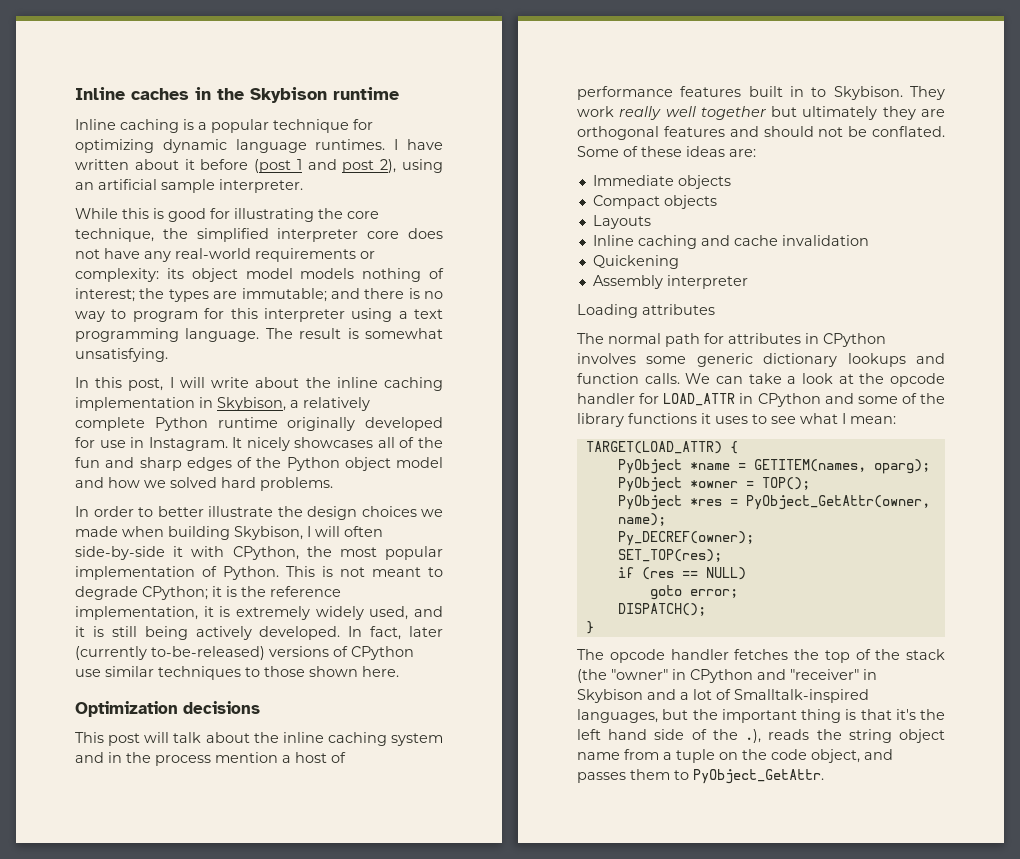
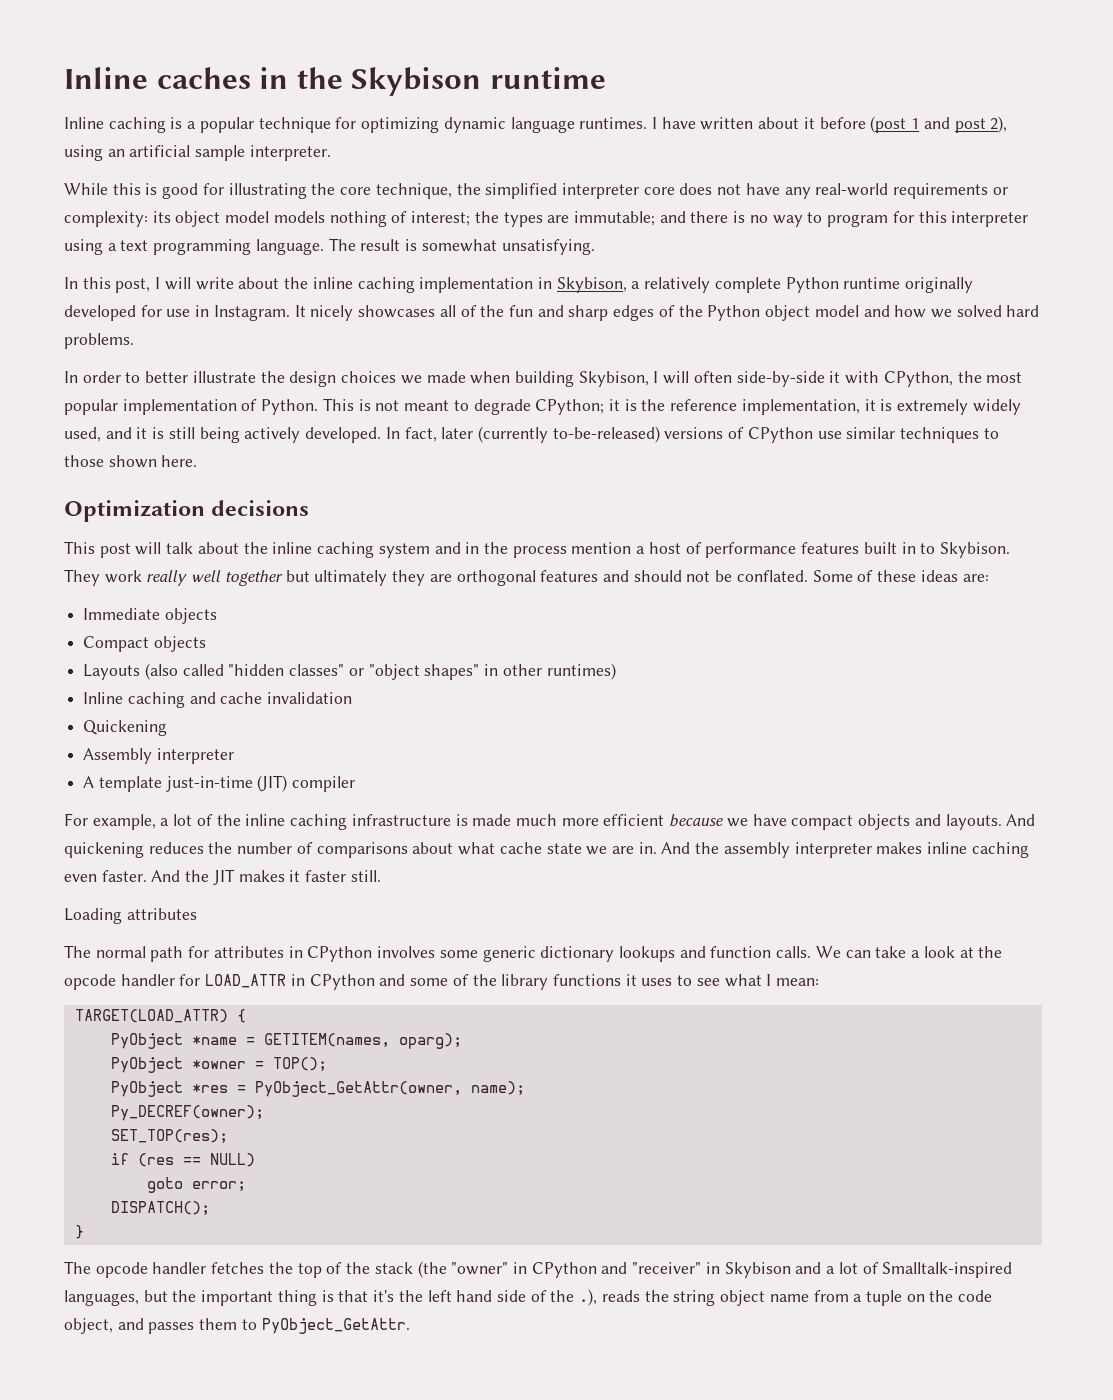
(651, 222) none -> [144,663,616,680] (also called "hidden classes" or "object shapes" in other runtimes)
(748, 282) none -> [83,775,356,792] [64,813,1036,830] [64,842,1029,858] [64,869,381,885] // A template just-in-time (JIT) compiler // For example, a lot of the inline caching infrastructure is made much more efficient because we have compact objects and layouts. And quickening reduces the number of comparisons about what cache state we are in. And the assembly interpreter makes inline caching even faster. And the JIT makes it faster still.

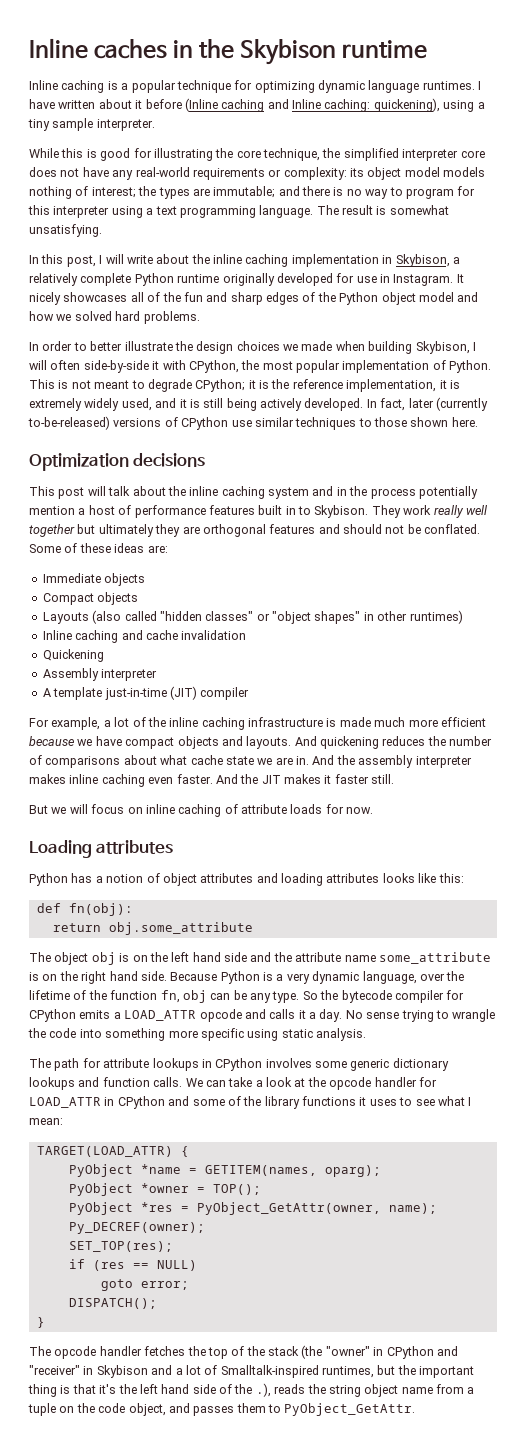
[870,116,1008,133] [64,145,191,161] (post 1 and post 2), using an artificial -> [184,98,485,112] [28,119,50,131] (Inline caching and Inline caching: quickening), using a tiny
(567, 552) none -> [418,486,478,499] potentially
[64,908,197,924] [64,945,284,962] Loading attributes // The normal path for attributes -> [29,804,374,817] [29,840,174,858] [29,873,464,886] [36,903,133,916] [52,922,253,935] [29,952,491,965] [29,971,465,984] [29,990,465,1003] [29,1009,496,1022] [28,1028,366,1041] [29,1058,199,1071] But we will focus on inline caching of attribute loads for now. // Loading attributes // Python has a notion of object attributes and loading attributes looks like this: // def fn(obj): // return obj.some_attribute // The object obj is on the left hand side and the attribute name some_attribute is on the right hand side. Because Python is a very dynamic language, over the lifetime of the function fn, obj can be any type. So the bytecode compiler for CPython emits a LOAD_ATTR opcode and calls it a day. No sense trying to wrangle the code into something more specific using static analysis. // The path for attribute lookups
[64,1290,139,1306] languages, -> [322,1366,374,1378] runtimes,

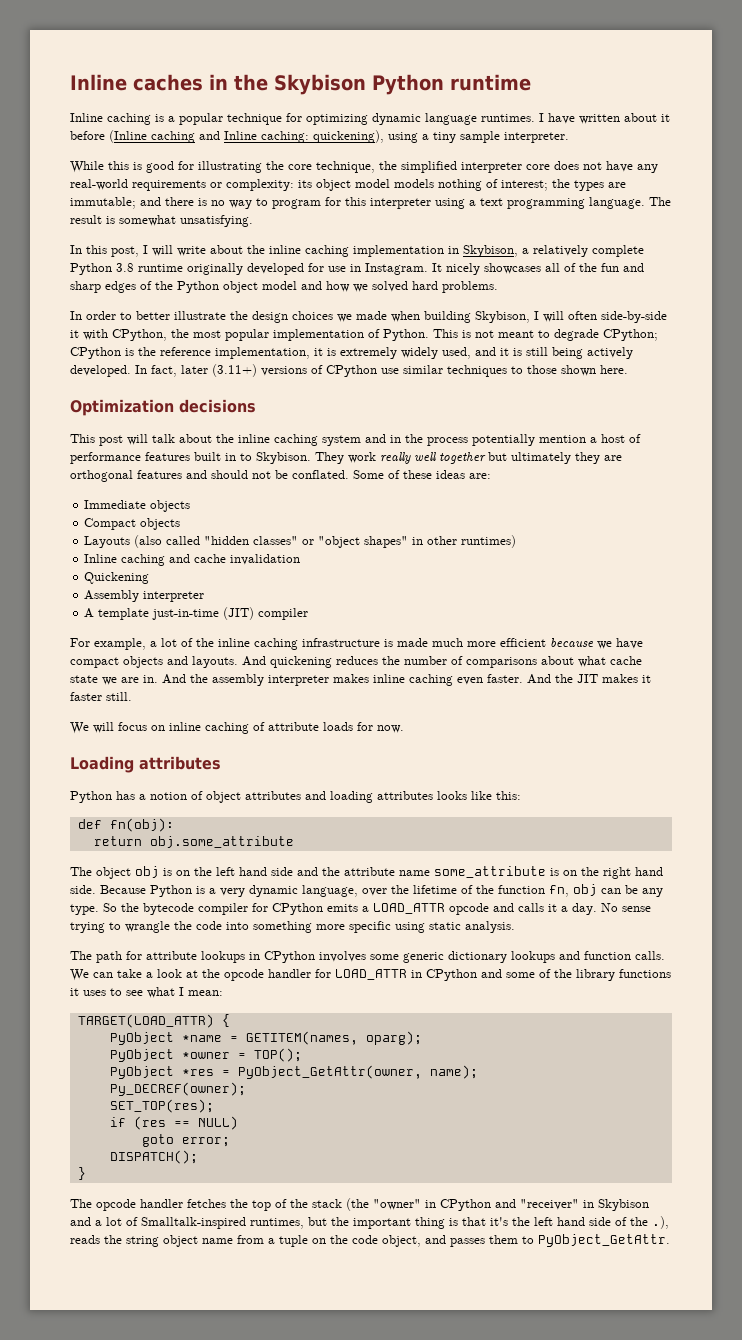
(337, 52) none -> [372,74,444,95] Python
(174, 279) none -> [116,263,134,272] 3.8
[248,380,256,389] it -> [70,347,121,359] CPython
[435,397,488,411] [28,416,110,430] (currently to-be-released) -> [212,364,257,377] (3.11+)
[29,805,67,814] But we -> [70,722,89,734] We

